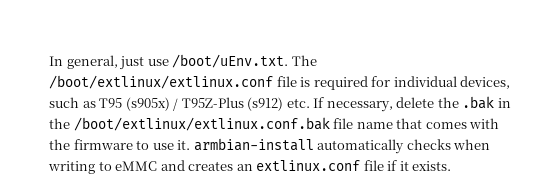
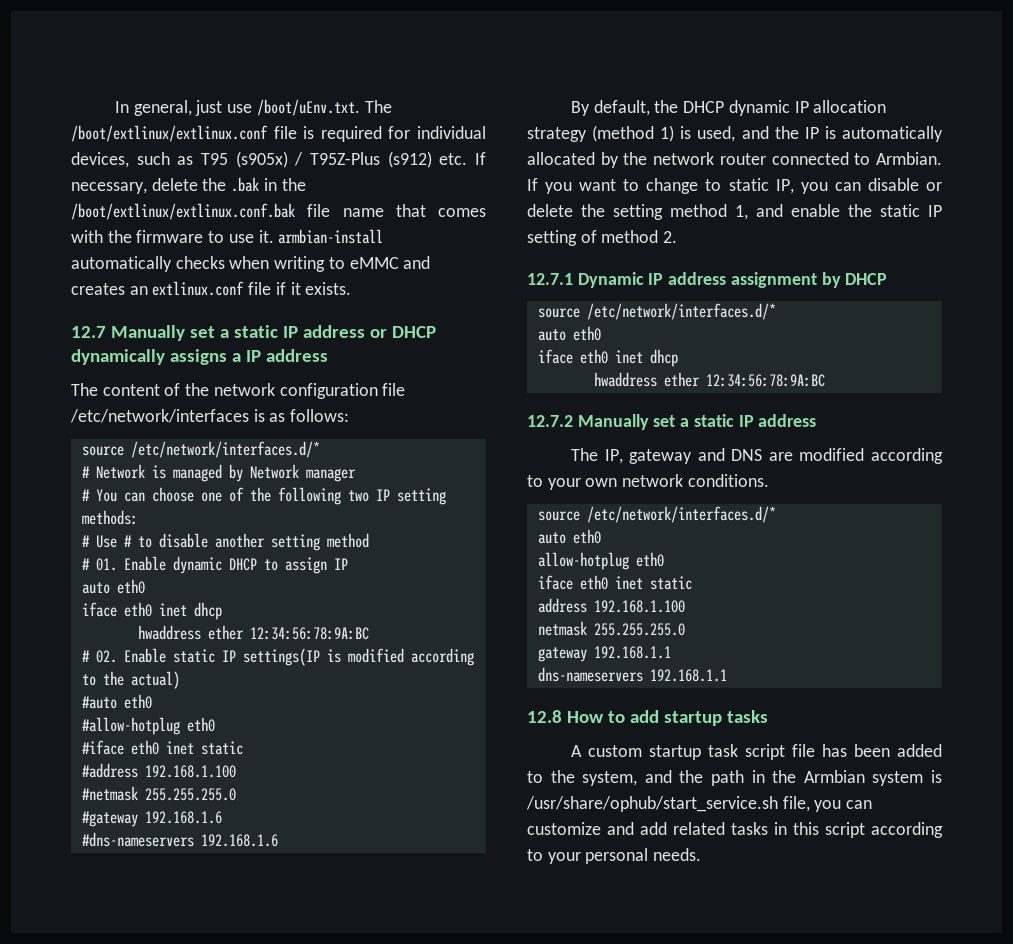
(452, 166) none -> [71,325,436,341] [71,349,328,365] [71,383,406,399] [70,409,350,423] [81,441,320,458] [81,464,356,482] [81,487,446,505] [81,510,138,525] [81,533,369,551] [81,556,348,574] [81,579,145,594] [81,602,222,620] [137,625,369,640] [81,648,474,666] [81,671,180,689] [81,694,152,709] [81,717,215,735] [81,740,243,755] [81,763,236,778] [81,786,236,801] [81,811,222,827] [81,832,278,847] [571,100,887,116] [527,125,943,142] [527,152,942,168] [527,178,942,194] [527,204,942,220] [527,230,678,246] [527,272,888,288] [537,303,776,320] [537,326,601,341] [537,349,678,367] [593,372,825,387] [527,414,817,430] [571,448,943,464] [527,474,769,490] [537,506,776,523] [537,529,601,544] [537,552,664,570] [537,575,692,590] [537,598,685,613] [537,621,685,636] [537,646,671,662] [537,667,727,682] [527,710,768,726] [571,744,942,760] [527,770,942,786] [526,796,873,812] [527,822,943,838] [527,848,702,864] // 12.7 Manually set a static IP address or DHCP dynamically assigns a IP address // The content of the network configuration file /etc/network/interfaces is as follows: // source /etc/network/interfaces.d/* // # Network is managed by Network manager // # You can choose one of the following two IP setting methods: // # Use # to disable another setting method // # 01. Enable dynamic DHCP to assign IP // auto eth0 // iface eth0 inet dhcp // hwaddress ether 12:34:56:78:9A:BC // # 02. Enable static IP settings(IP is modified according to the actual) // #auto eth0 // #allow-hotplug eth0 // #iface eth0 inet static // #address 192.168.1.100 // #netmask 255.255.255.0 // #gateway 192.168.1.6 // #dns-nameservers 192.168.1.6 // By default, the DHCP dynamic IP allocation strategy (method 1) is used, and the IP is automatically allocated by the network router connected to Armbian. If you want to change to static IP, you can disable or delete the setting method 1, and enable the static IP setting of method 2. // 12.7.1 Dynamic IP address assignment by DHCP // source /etc/network/interfaces.d/* // auto eth0 // iface eth0 inet dhcp // hwaddress ether 12:34:56:78:9A:BC // 12.7.2 Manually set a static IP address // The IP, gateway and DNS are modified according to your own network conditions. // source /etc/network/interfaces.d/* // auto eth0 // allow-hotplug eth0 // iface eth0 inet static // address 192.168.1.100 // netmask 255.255.255.0 // gateway 192.168.1.1 // dns-nameservers 192.168.1.1 // 12.8 How to add startup tasks // A custom startup task script file has been added to the system, and the path in the Armbian system is /usr/share/ophub/start_service.sh file, you can customize and add related tasks in this script according to your personal needs.

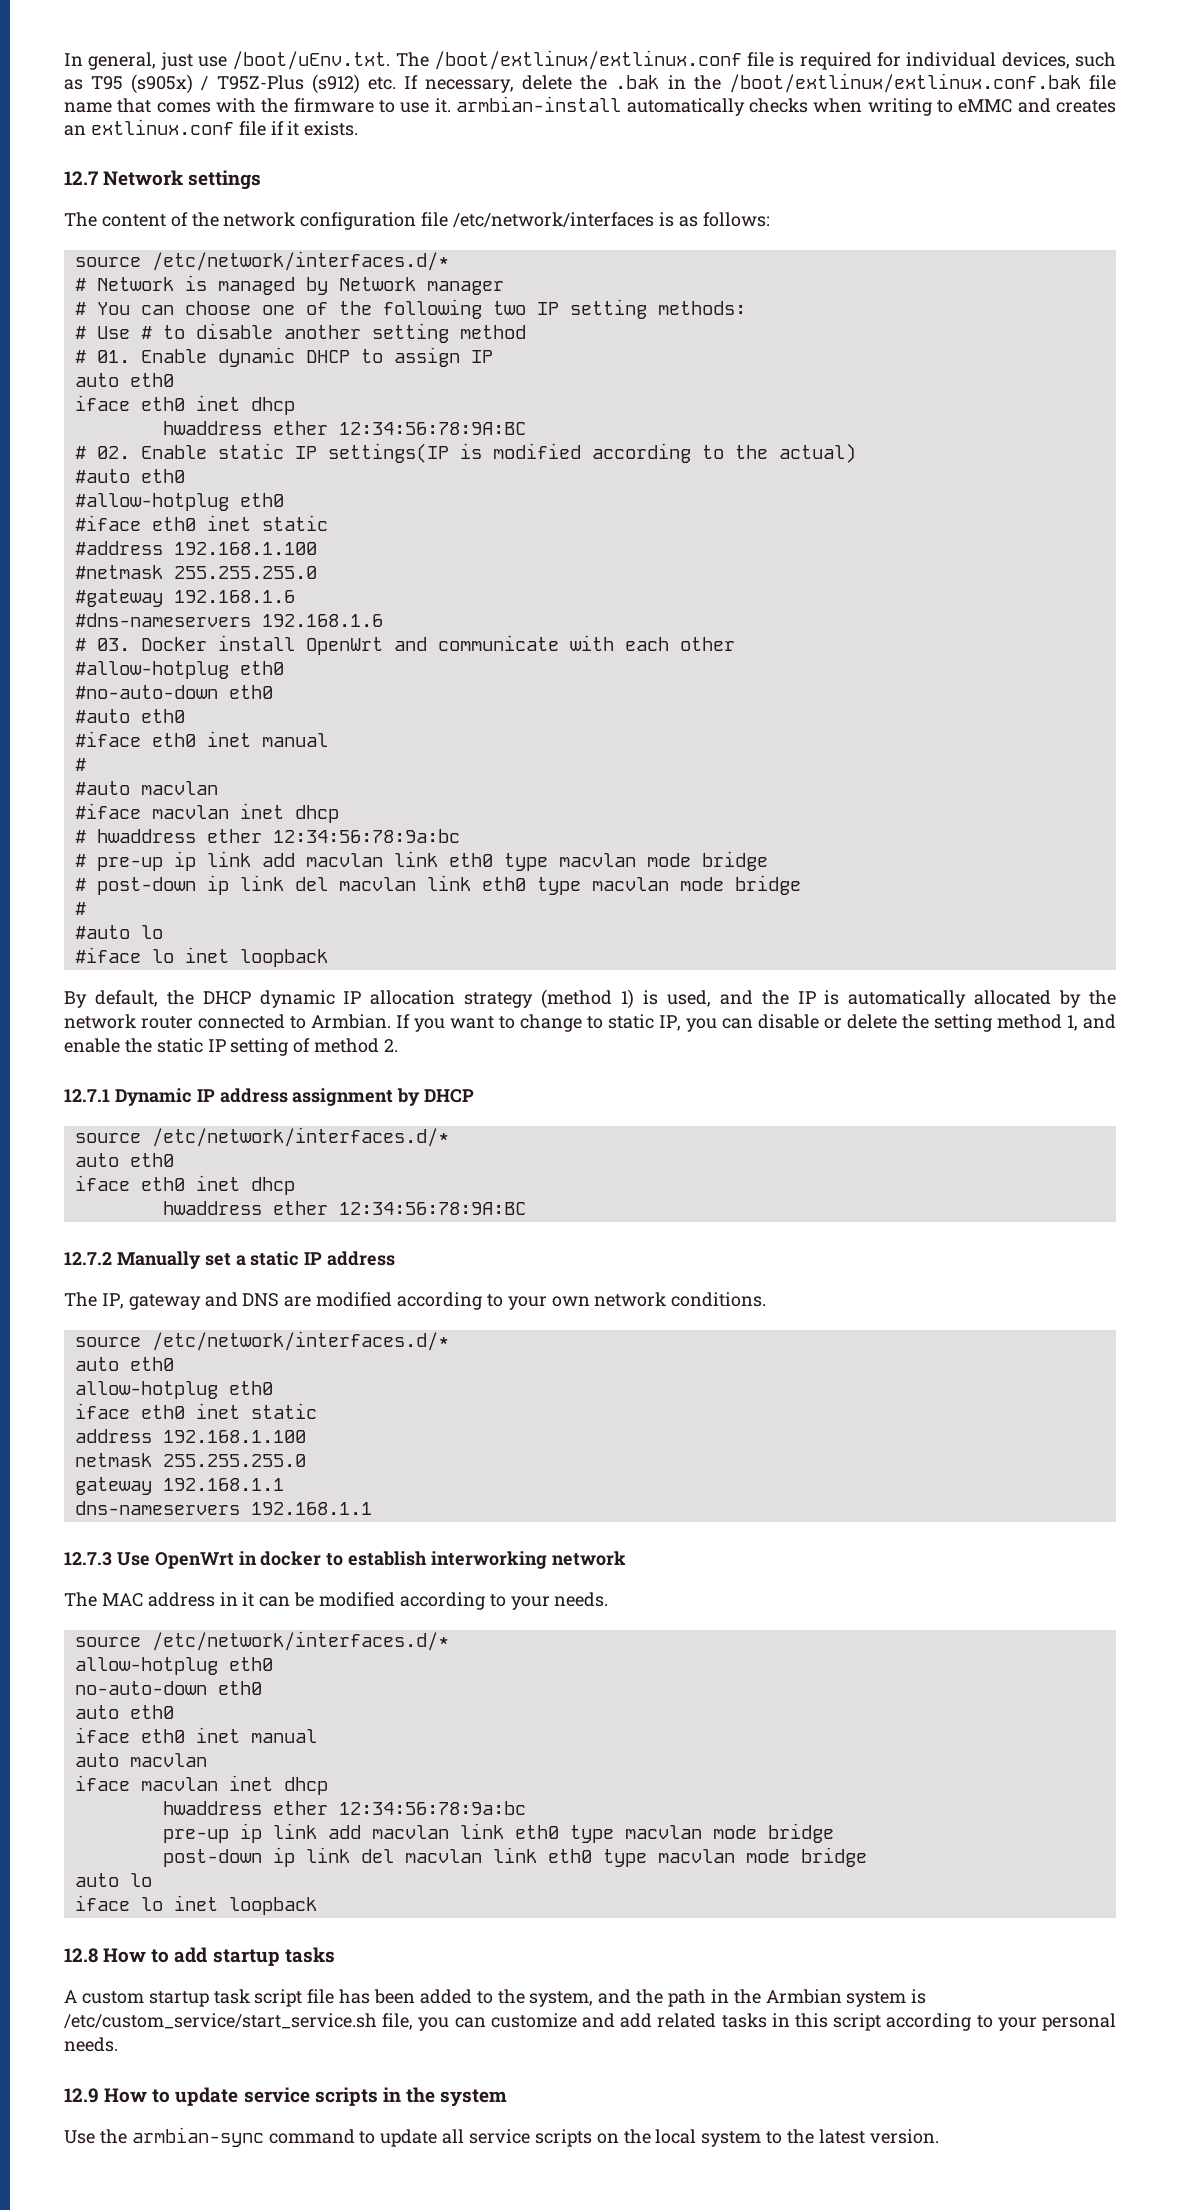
[110,325,436,341] [71,349,328,365] Manually set a static IP address or DHCP dynamically assigns a IP address -> [103,170,262,190] Network settings
(278, 840) none -> [74,635,735,655] [74,661,284,679] [74,685,273,699] [74,709,185,723] [74,731,328,747] [74,758,86,771] [74,781,218,795] [74,803,339,823] [74,829,460,843] [74,851,768,871] [74,875,801,895] [74,902,86,915] [74,925,163,939] [74,947,328,967] // # 03. Docker install OpenWrt and communicate with each other // #allow-hotplug eth0 // #no-auto-down eth0 // #auto eth0 // #iface eth0 inet manual // # // #auto macvlan // #iface macvlan inet dhcp // # hwaddress ether 12:34:56:78:9a:bc // # pre-up ip link add macvlan link eth0 type macvlan mode bridge // # post-down ip link del macvlan link eth0 type macvlan mode bridge // # // #auto lo // #iface lo inet loopback
(727, 675) none -> [64,1551,626,1569] [64,1592,609,1610] [74,1631,449,1651] [74,1657,273,1675] [74,1681,262,1695] [74,1705,174,1719] [74,1727,317,1743] [74,1753,207,1767] [74,1775,328,1795] [162,1801,526,1815] [162,1823,834,1843] [162,1847,867,1867] [74,1873,152,1887] [74,1895,317,1915] // 12.7.3 Use OpenWrt in docker to establish interworking network // The MAC address in it can be modified according to your needs. // source /etc/network/interfaces.d/* // allow-hotplug eth0 // no-auto-down eth0 // auto eth0 // iface eth0 inet manual // auto macvlan // iface macvlan inet dhcp // hwaddress ether 12:34:56:78:9a:bc // pre-up ip link add macvlan link eth0 type macvlan mode bridge // post-down ip link del macvlan link eth0 type macvlan mode bridge // auto lo // iface lo inet loopback
[526,796,778,812] /usr/share/ophub/start_service.sh -> [64,2013,377,2029] /etc/custom_service/start_service.sh
(702, 854) none -> [64,2087,508,2107] [64,2127,939,2147] // 12.9 How to update service scripts in the system // Use the armbian-sync command to update all service scripts on the local system to the latest version.

